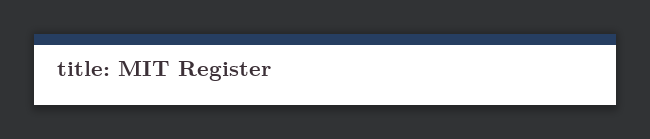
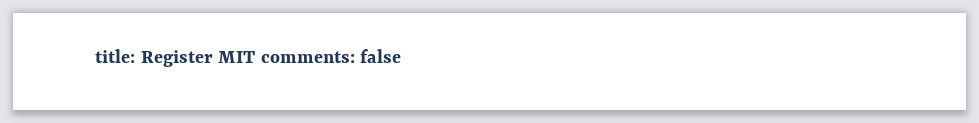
[118,61,271,81] MIT Register -> [140,49,402,67] Register MIT comments: false

